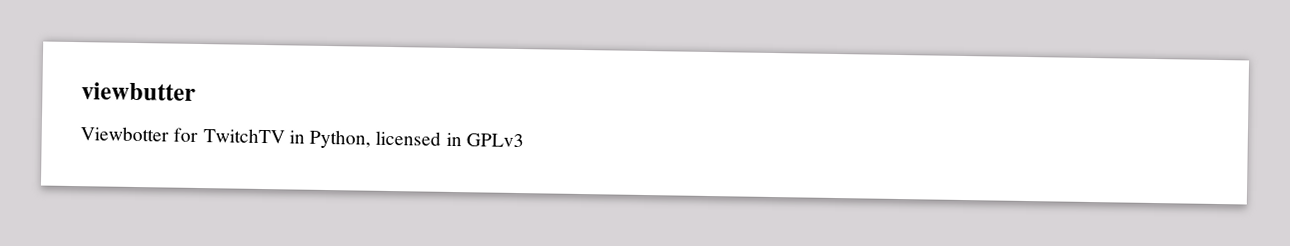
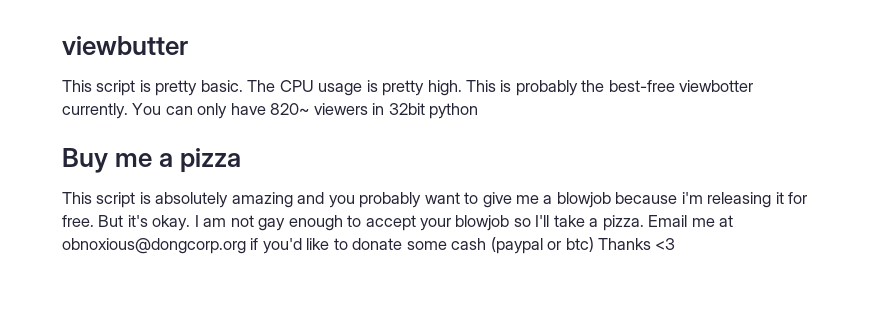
[80,126,524,149] Viewbotter for TwitchTV in Python, licensed in GPLv3 -> [62,80,754,96] [62,103,479,119] [62,148,242,173] [62,192,808,208] [62,215,734,231] [62,237,676,254] This script is pretty basic. The CPU usage is pretty high. This is probably the best-free viewbotter currently. You can only have 820~ viewers in 32bit python // Buy me a pizza // This script is absolutely amazing and you probably want to give me a blowjob because i'm releasing it for free. But it's okay. I am not gay enough to accept your blowjob so I'll take a pizza. Email me at obnoxious@dongcorp.org if you'd like to donate some cash (paypal or btc) Thanks <3

